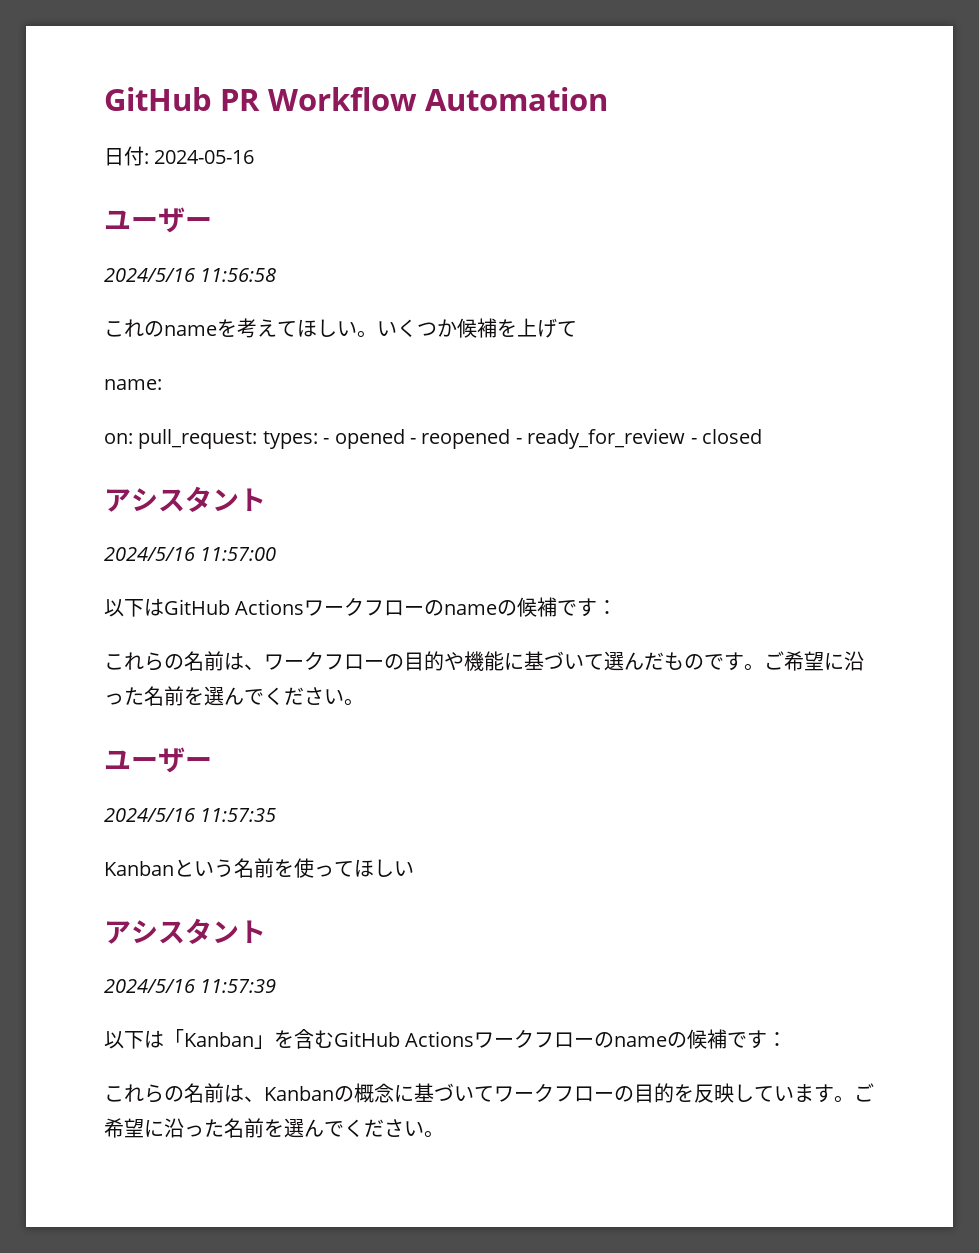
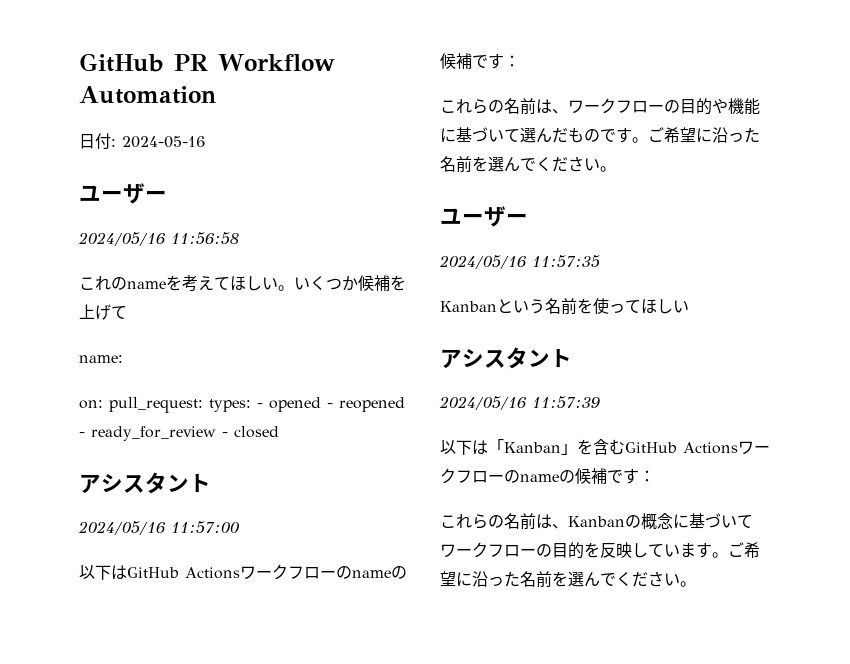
[104,268,195,282] 2024/5/16 -> [78,232,166,246] 2024/05/16
[104,547,195,561] 2024/5/16 -> [78,521,166,535] 2024/05/16
[104,808,195,822] 2024/5/16 -> [439,255,527,269] 2024/05/16
[104,979,195,993] 2024/5/16 -> [439,396,527,410] 2024/05/16

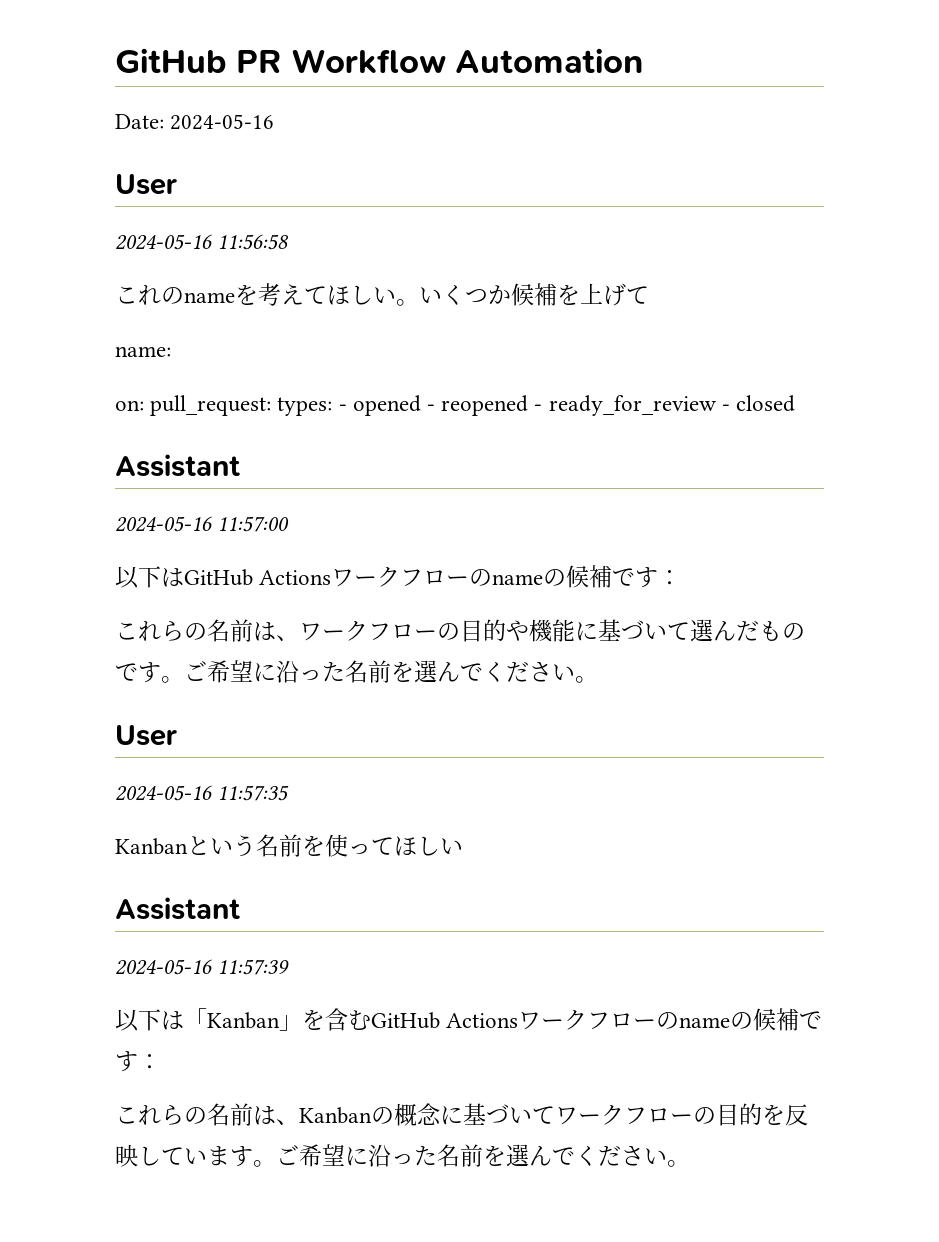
[79,133,116,150] 日付: -> [115,114,164,129] Date:
[79,183,167,204] [78,232,166,246] ユーザー // 2024/05/16 -> [115,174,177,195] [115,234,212,250] User // 2024-05-16
[79,472,211,494] [78,521,166,535] アシスタント // 2024/05/16 -> [115,454,240,477] [115,516,212,532] Assistant // 2024-05-16
[440,206,528,227] [439,255,527,269] ユーザー // 2024/05/16 -> [115,725,177,746] [115,785,212,801] User // 2024-05-16
[440,347,572,369] [439,396,527,410] アシスタント // 2024/05/16 -> [115,897,240,920] [115,959,212,975] Assistant // 2024-05-16

